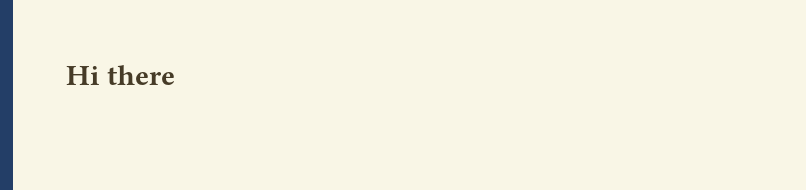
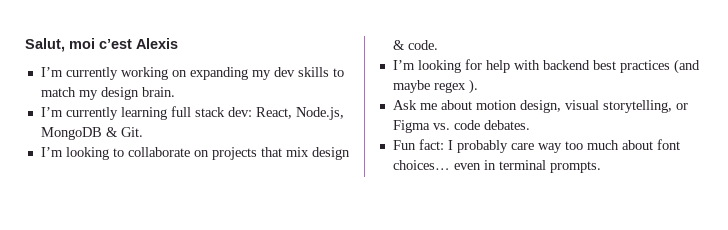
[66,65,175,85] Hi there -> [25,38,178,52] [40,67,344,80] [40,87,175,100] [40,106,344,120] [40,127,143,140] [40,147,350,160] [392,40,438,50] [392,59,700,74] [392,79,478,94] [392,100,688,113] [392,120,530,133] [392,139,680,153] [392,160,601,173] Salut, moi c’est Alexis // I’m currently working on expanding my dev skills to match my design brain. // I’m currently learning full stack dev: React, Node.js, MongoDB & Git. // I’m looking to collaborate on projects that mix design & code. // I’m looking for help with backend best practices (and maybe regex ). // Ask me about motion design, visual storytelling, or Figma vs. code debates. // Fun fact: I probably care way too much about font choices… even in terminal prompts.

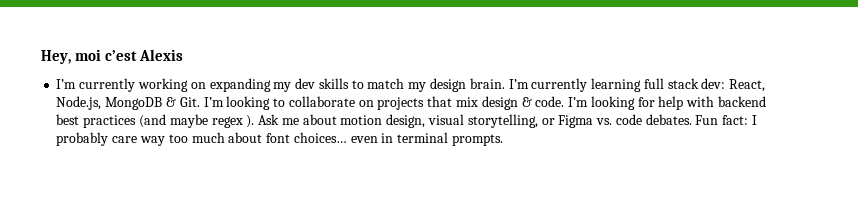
[25,38,65,52] Salut, -> [41,50,71,64] Hey,
(175, 92) // -> (505, 83) none
(143, 132) // -> (200, 102) none
(438, 45) // -> (565, 101) none
(478, 86) // -> (255, 121) none
(530, 125) // -> (692, 119) none

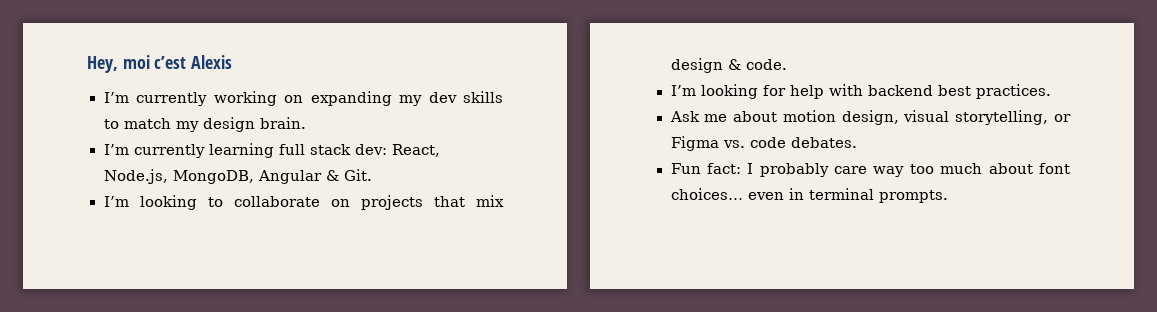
(505, 83) none -> (306, 123) //
[105,97,163,110] MongoDB -> [172,170,322,184] MongoDB, Angular
(200, 102) none -> (372, 175) //
(565, 101) none -> (787, 64) //
[83,114,255,128] practices (and maybe regex ). -> [975,84,1051,99] practices. //
(692, 119) none -> (857, 142) //

